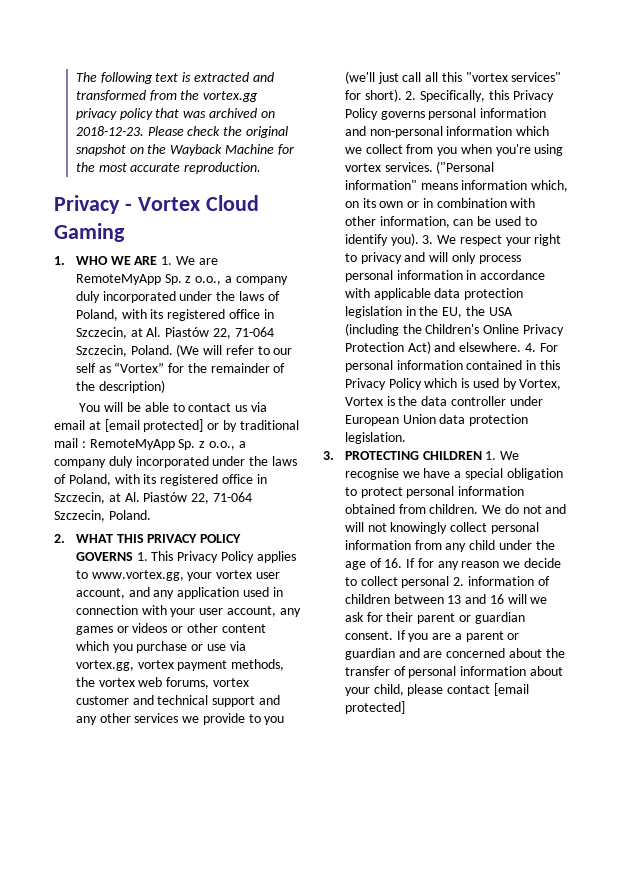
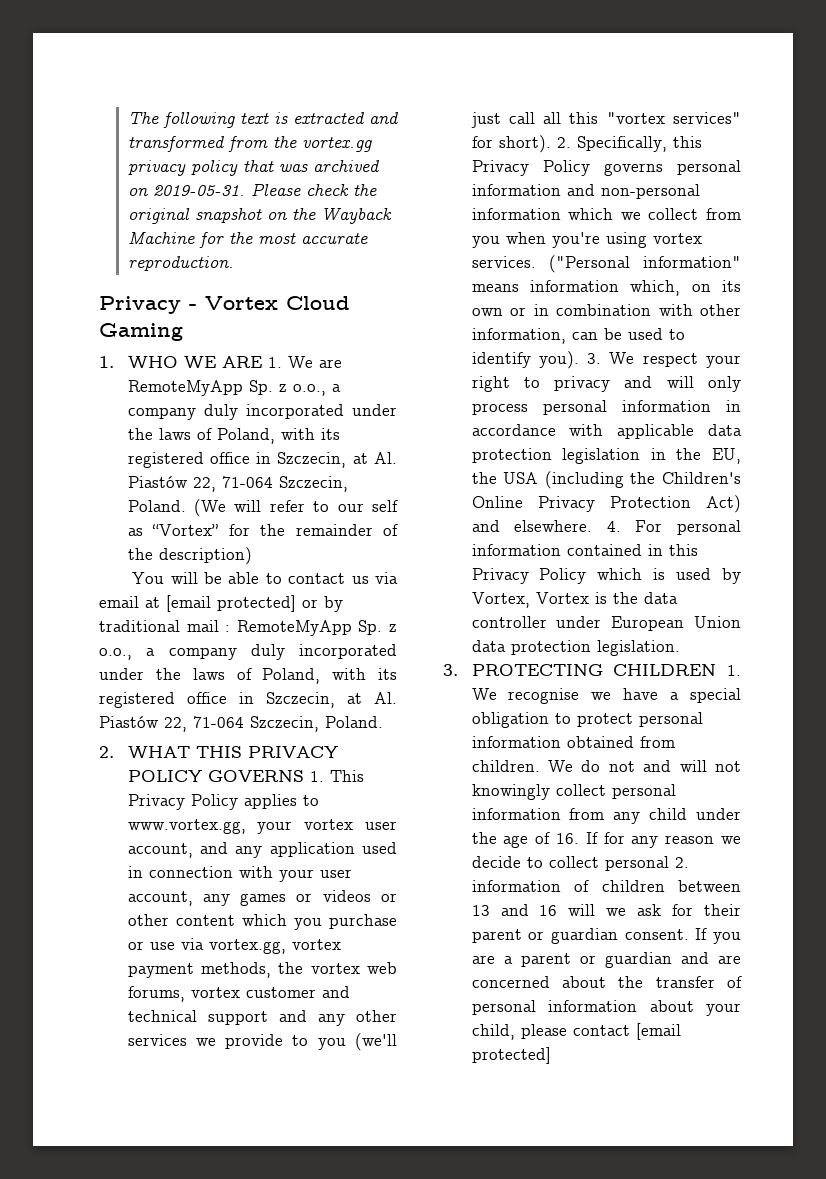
[75,126,144,136] 2018-12-23. -> [152,185,245,196] 2019-05-31.

